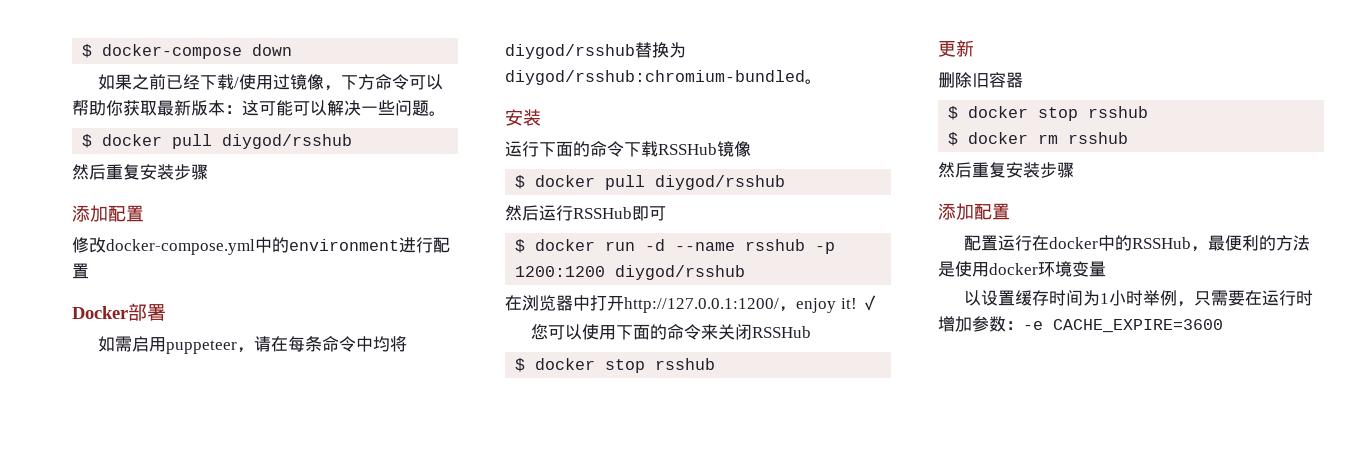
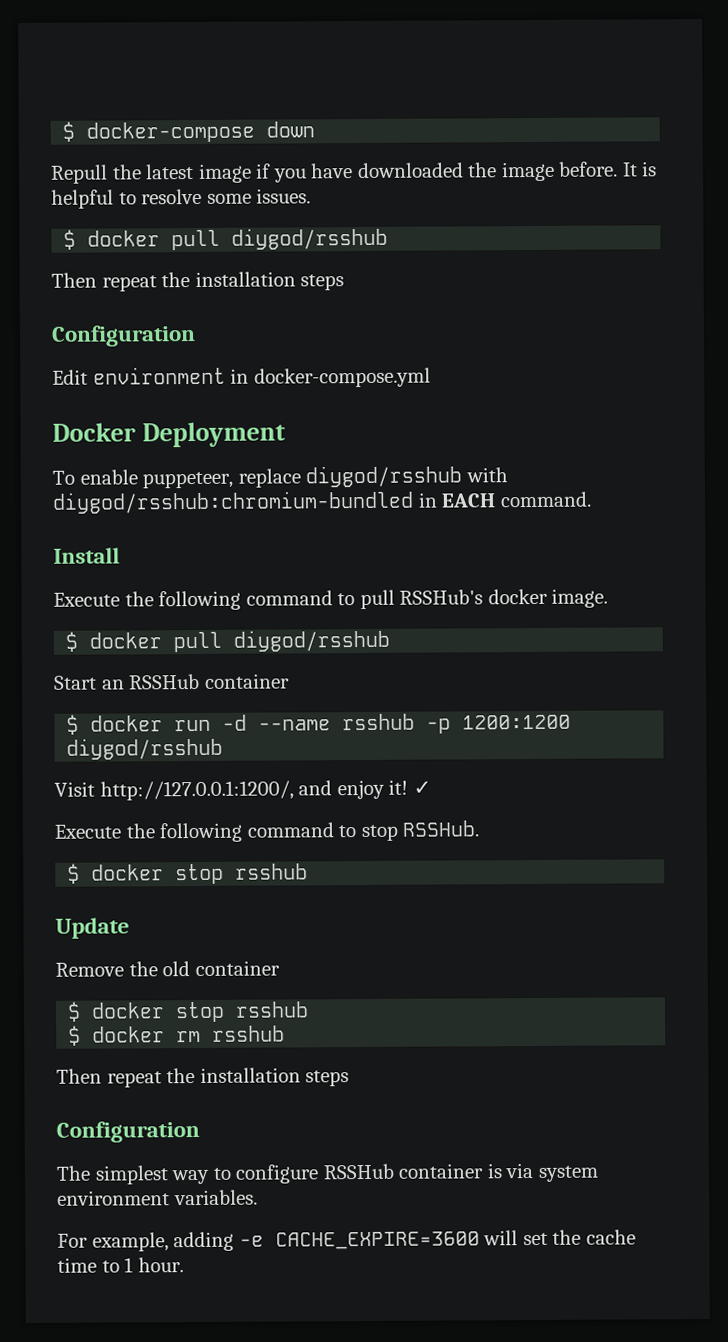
[98,74,444,91] [72,100,446,116] [82,134,353,149] [72,164,208,180] [72,205,144,222] [72,237,450,255] [72,263,89,279] [72,303,166,321] [98,336,408,354] [505,42,686,59] [505,70,822,85] [505,109,541,126] [505,141,751,157] [515,175,786,190] [505,205,666,221] 如果之前已经下载/使用过镜像，下方命令可以帮助你获取最新版本：这可能可以解决一些问题。 // $ docker pull diygod/rsshub // 然后重复安装步骤 // 添加配置 // 修改docker-compose.yml中的environment进行配置 // Docker部署 // 如需启用puppeteer，请在每条命令中均将diygod/rsshub替换为diygod/rsshub:chromium-bundled。 // 安装 // 运行下面的命令下载RSSHub镜像 // $ docker pull diygod/rsshub // 然后运行RSSHub即可 -> [50,161,658,184] [51,188,312,209] [63,227,389,251] [51,271,345,292] [51,324,196,347] [52,366,431,388] [52,421,286,448] [52,465,508,489] [52,490,592,514] [53,547,120,564] [53,588,609,611] [65,629,391,653] [54,673,290,690] Repull the latest image if you have downloaded the image before. It is helpful to resolve some issues. // $ docker pull diygod/rsshub // Then repeat the installation steps // Configuration // Edit environment in docker-compose.yml // Docker Deployment // To enable puppeteer, replace diygod/rsshub with diygod/rsshub:chromium-bundled in EACH command. // Install // Execute the following command to pull RSSHub's docker image. // $ docker pull diygod/rsshub // Start an RSSHub container
[505,295,879,313] [531,324,812,340] [515,358,716,373] [938,40,974,57] [938,72,1023,88] 在浏览器中打开http://127.0.0.1:1200/，enjoy it! ✓ // 您可以使用下面的命令来关闭RSSHub // $ docker stop rsshub // 更新 // 删除旧容器 -> [54,779,432,801] [54,820,480,843] [67,863,309,885] [55,917,130,939] [55,960,280,977] Visit http://127.0.0.1:1200/, and enjoy it! ✓ // Execute the following command to stop RSSHub. // $ docker stop rsshub // Update // Remove the old container
[938,162,1074,178] [938,203,1010,220] [964,235,1311,252] [938,261,1106,277] [964,290,1314,307] [938,316,1223,333] 然后重复安装步骤 // 添加配置 // 配置运行在docker中的RSSHub，最便利的方法是使用docker环境变量 // 以设置缓存时间为1小时举例，只需要在运行时增加参数：-e CACHE_EXPIRE=3600 -> [56,1067,350,1088] [56,1120,200,1143] [56,1163,599,1185] [57,1189,258,1206] [57,1229,636,1252] [57,1257,184,1273] Then repeat the installation steps // Configuration // The simplest way to configure RSSHub container is via system environment variables. // For example, adding -e CACHE_EXPIRE=3600 will set the cache time to 1 hour.

